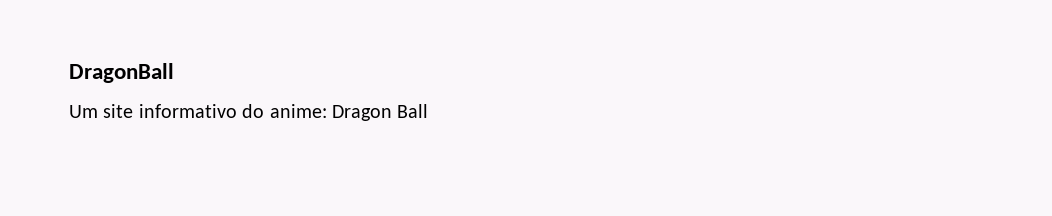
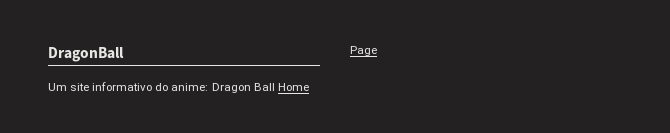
(429, 111) none -> [277,83,309,91] [350,46,377,56] Home Page

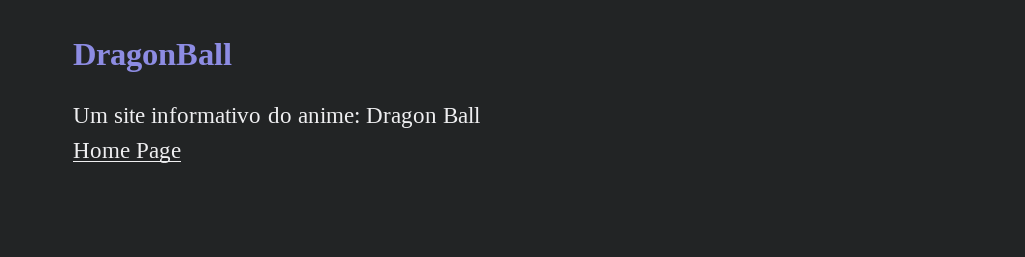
(275, 87) none -> (481, 115) //

